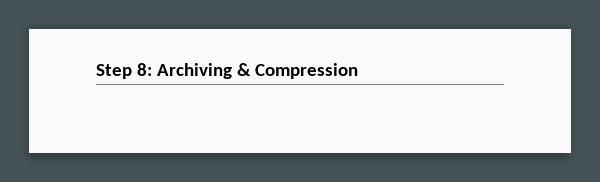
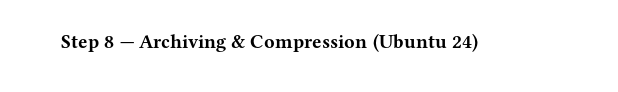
[136,63,152,76] 8: -> [104,36,134,48] 8 —
(358, 71) none -> [372,33,478,52] (Ubuntu 24)

